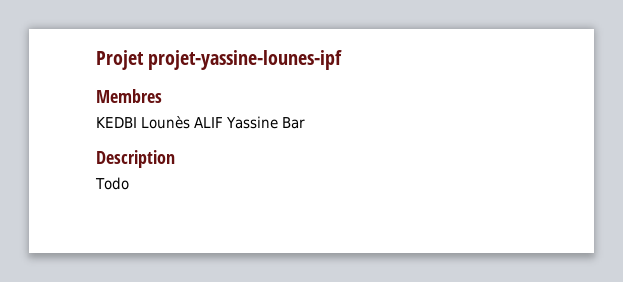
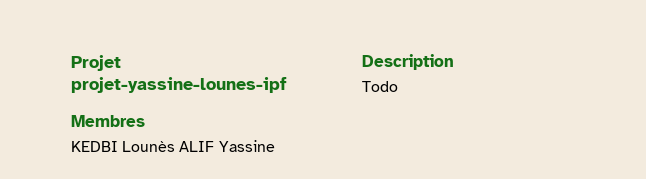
[282,117,306,129] Bar -> (275, 146) none

